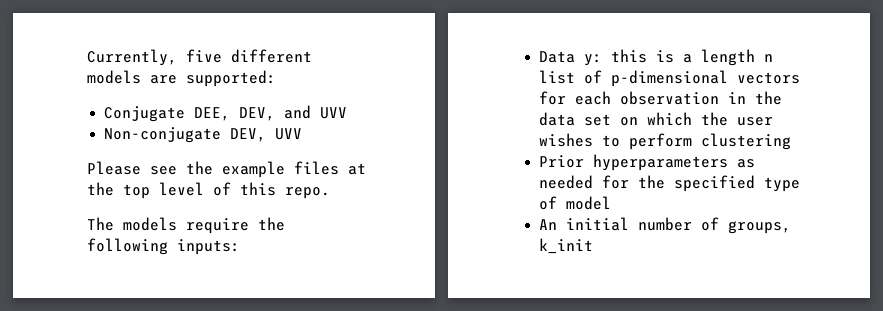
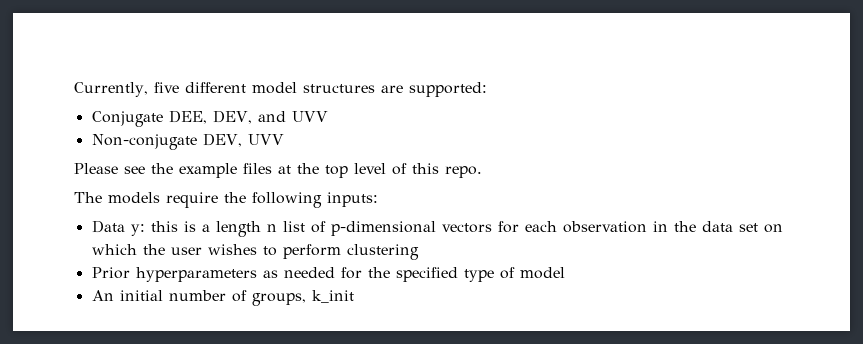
[87,70,141,84] models -> [251,82,375,94] model structures

